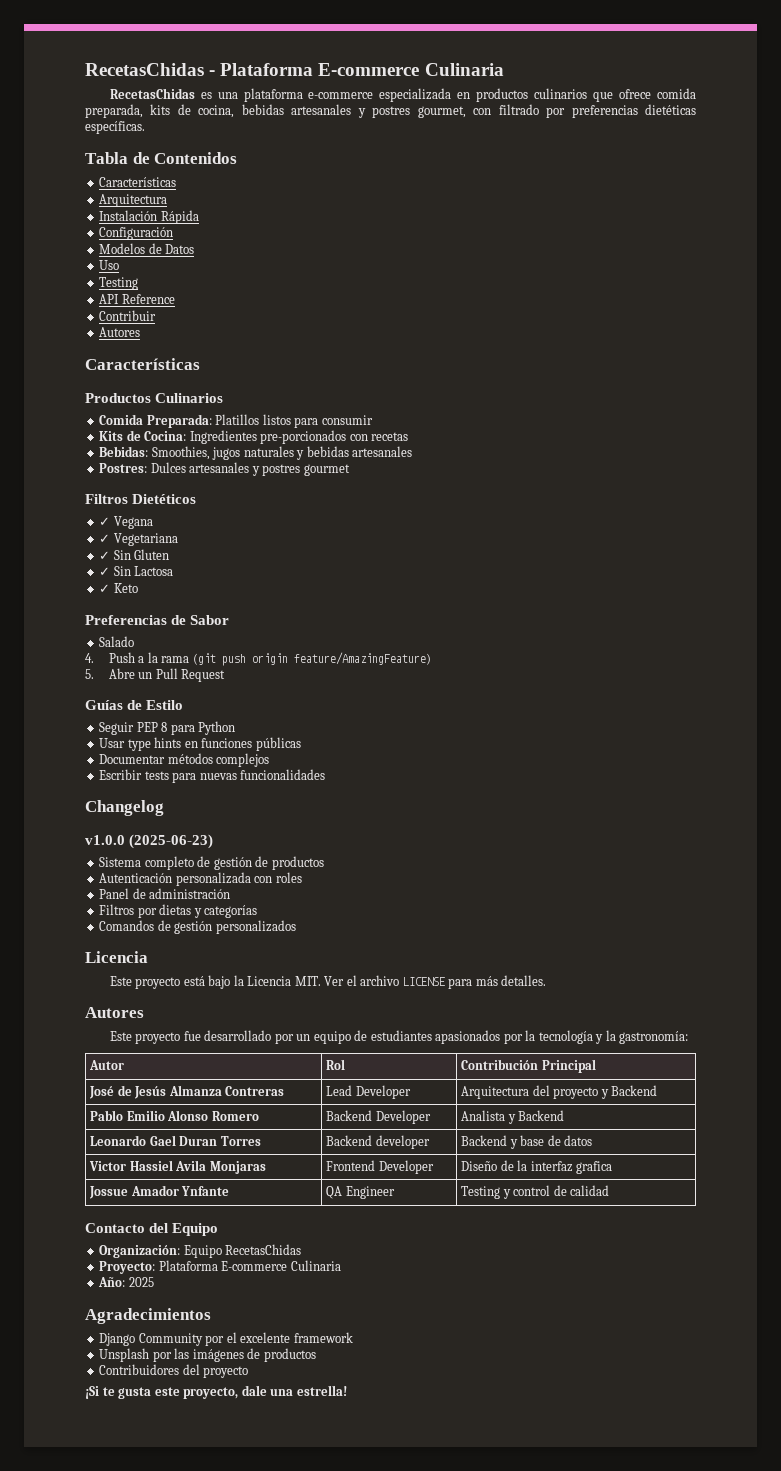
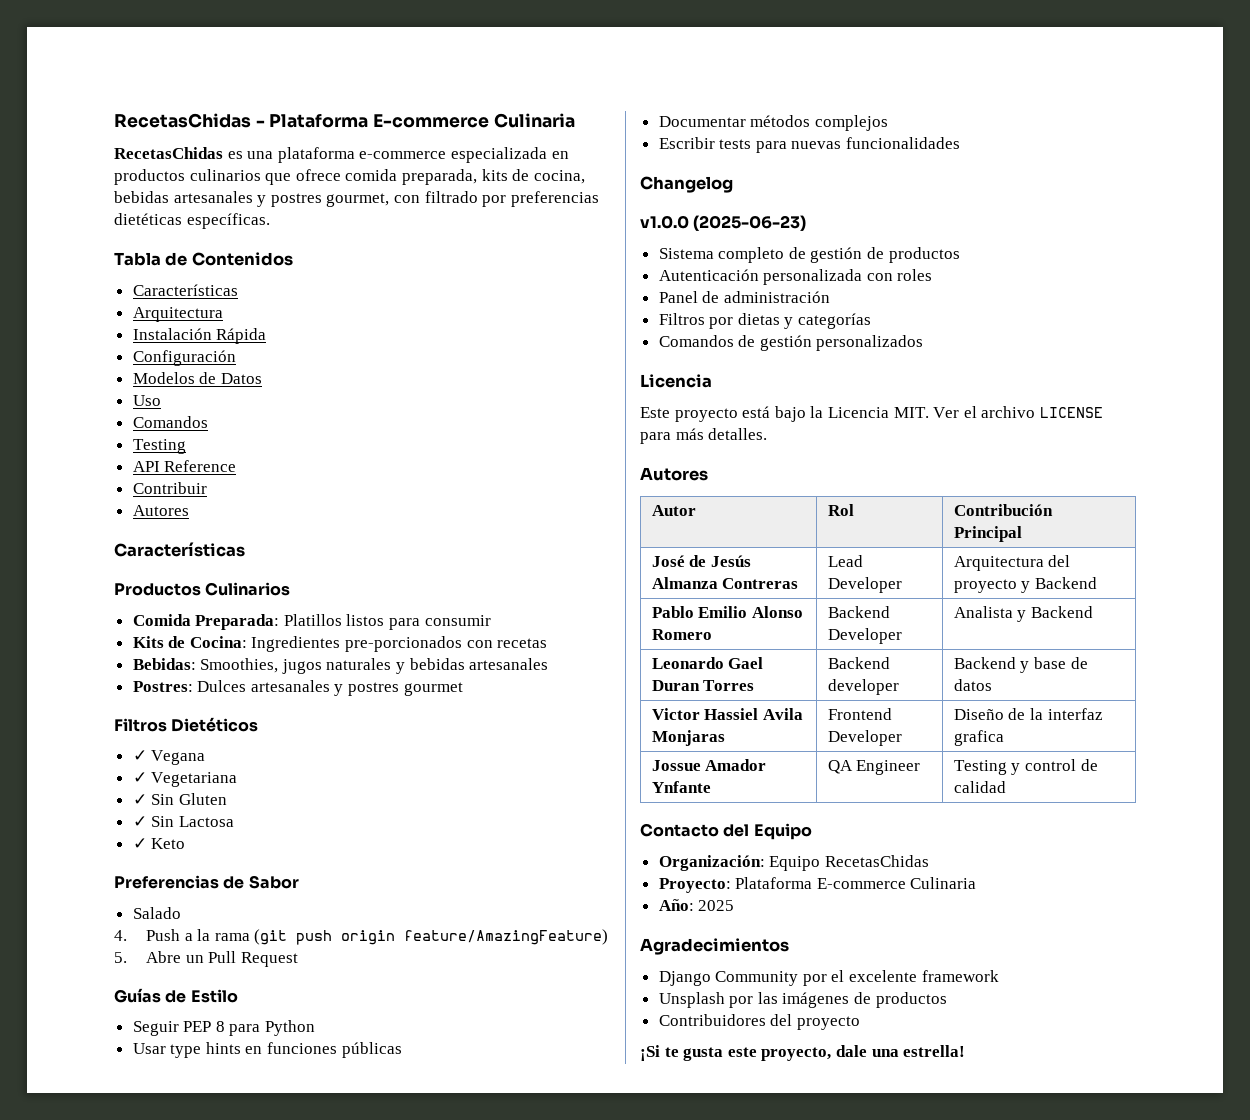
(120, 265) none -> [132,416,208,428] // Comandos
[109,1030,689,1044] // Este proyecto fue desarrollado por un equipo de estudiantes apasionados por la tecnología y la gastronomía: -> (708, 474) none

